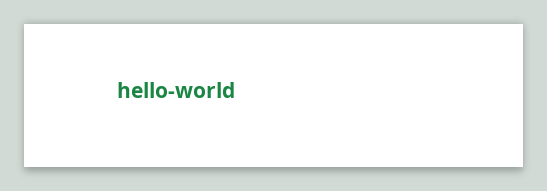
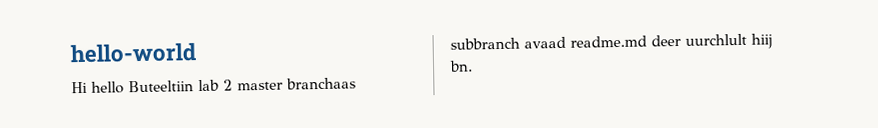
(235, 90) none -> [71,77,356,94] [450,33,773,50] [449,60,473,72] // Hi hello Buteeltiin lab 2 master branchaas subbranch avaad readme.md deer uurchlult hiij bn.

